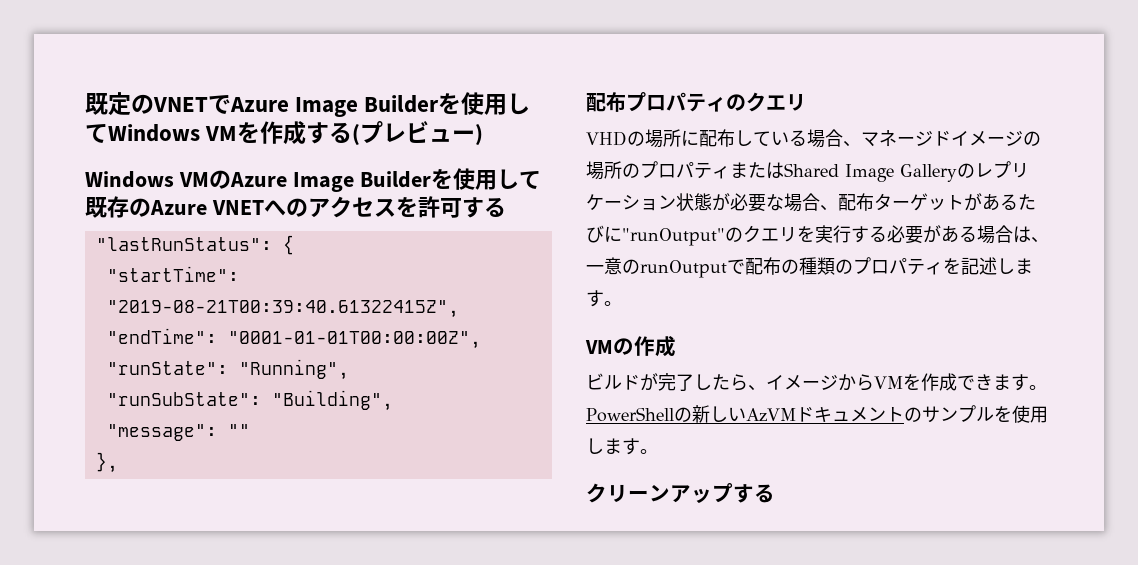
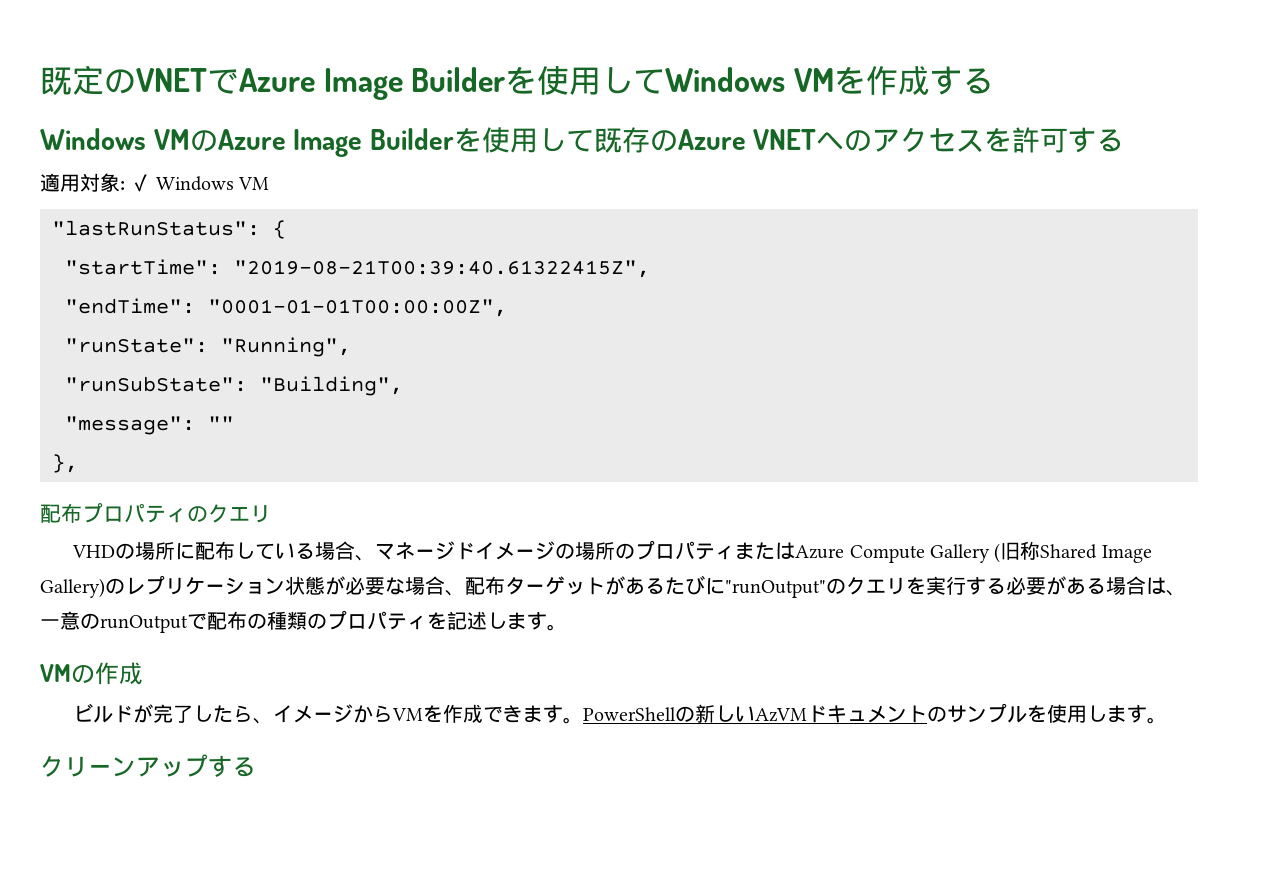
[352,121,484,146] (プレビュー) -> (994, 81) none
(506, 207) none -> [40,173,270,192] // 適用対象: ✓ Windows VM
(784, 170) none -> [795,541,1041,563] Azure Compute Gallery (旧称
[900,164,957,182] Gallery -> [40,578,105,598] Gallery)

